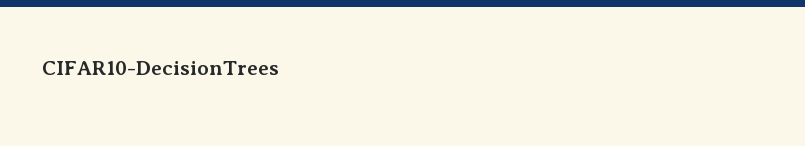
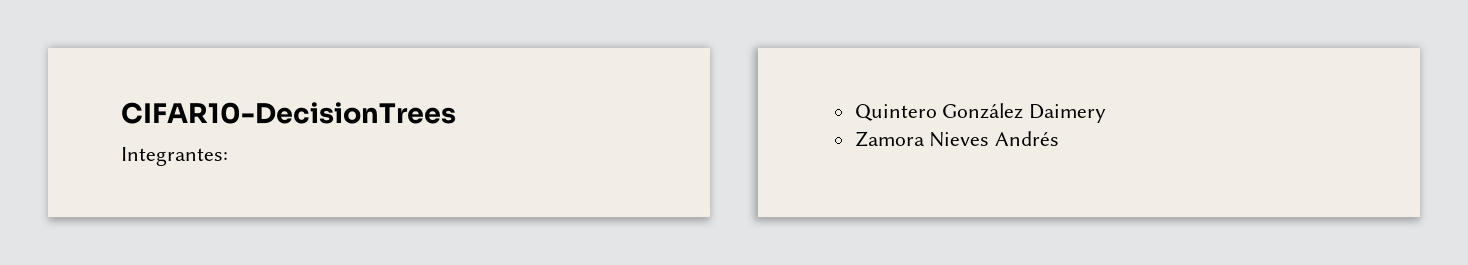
(279, 68) none -> [121,147,228,166] [854,103,1107,123] [854,131,1060,147] // Integrantes: // Quintero González Daimery // Zamora Nieves Andrés

